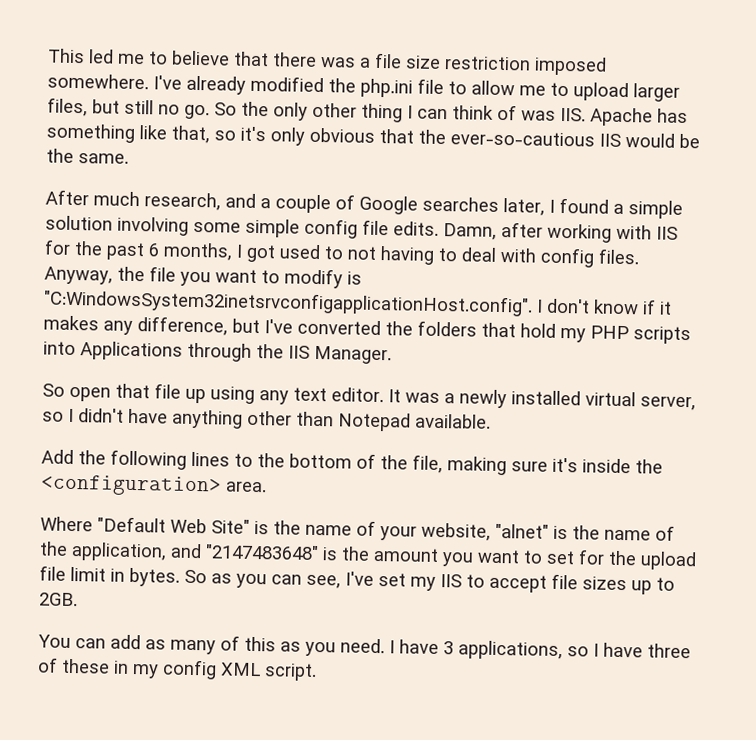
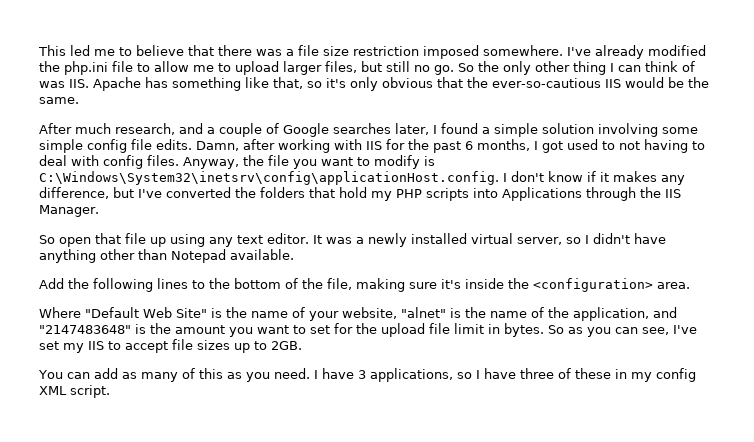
[43,289,533,317] "C:WindowsSystem32inetsrvconfigapplicationHost.config". -> [39,171,499,185] C:\Windows\System32\inetsrv\config\applicationHost.config.

